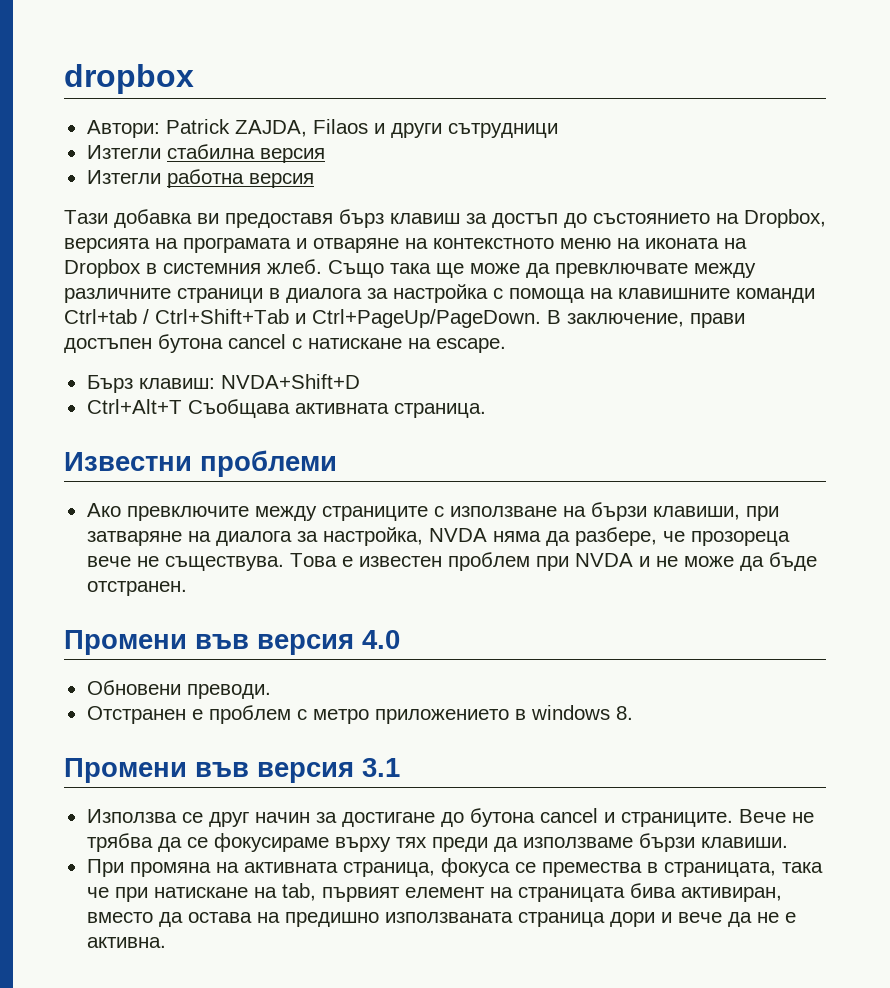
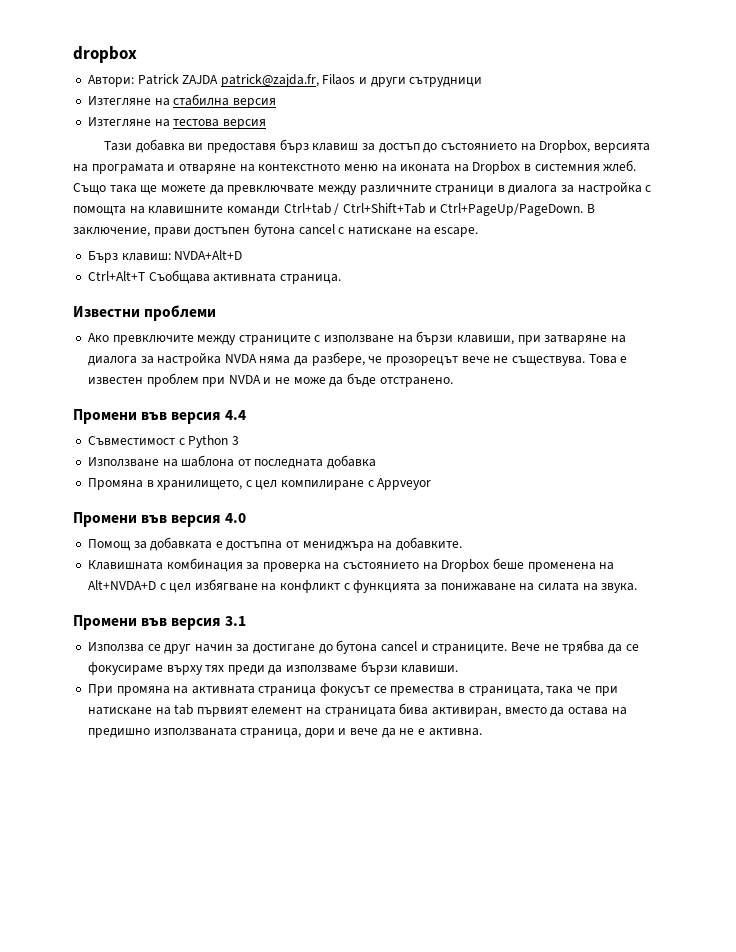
[234,120,307,137] ZAJDA, -> [182,74,319,87] ZAJDA patrick@zajda.fr,
[86,145,161,159] Изтегли -> [87,96,170,106] Изтегляне на
[86,169,244,188] Изтегли работна -> [87,117,220,127] Изтегляне на тестова
[470,263,520,274] може -> [160,185,206,192] можете
[509,288,585,303] помоща -> [73,206,126,216] помощта
[220,374,360,389] NVDA+Shift+D -> [174,250,243,260] NVDA+Alt+D
[322,527,423,546] настройка, -> [157,352,222,366] настройка
[690,531,790,546] прозореца -> [386,356,459,366] прозорецът
[86,581,187,596] [64,630,400,655] [86,680,271,699] [86,705,633,724] отстранен. // Промени във версия 4.0 // Обновени преводи. // Отстранен е проблем с метро приложението в windows 8. -> [379,377,453,387] [73,409,246,424] [87,435,239,448] [87,455,377,469] [87,478,432,490] [73,512,246,527] [87,537,463,551] [87,558,615,572] [87,579,638,593] отстранено. // Промени във версия 4.4 // Съвместимост с Python 3 // Използване на шаблона от последната добавка // Промяна в хранилището, с цел компилиране с Appveyor // Промени във версия 4.0 // Помощ за добавката е достъпна от мениджъра на добавките. // Клавишната комбинация за проверка на състоянието на Dropbox беше променена на Alt+NVDA+D с цел избягване на конфликт с функцията за понижаване на силата на звука.
[342,858,510,877] страница, фокуса -> [258,683,371,696] страница фокусът
[281,883,316,901] tab, -> [174,704,194,715] tab
[517,912,605,927] страница -> [240,728,302,738] страница,

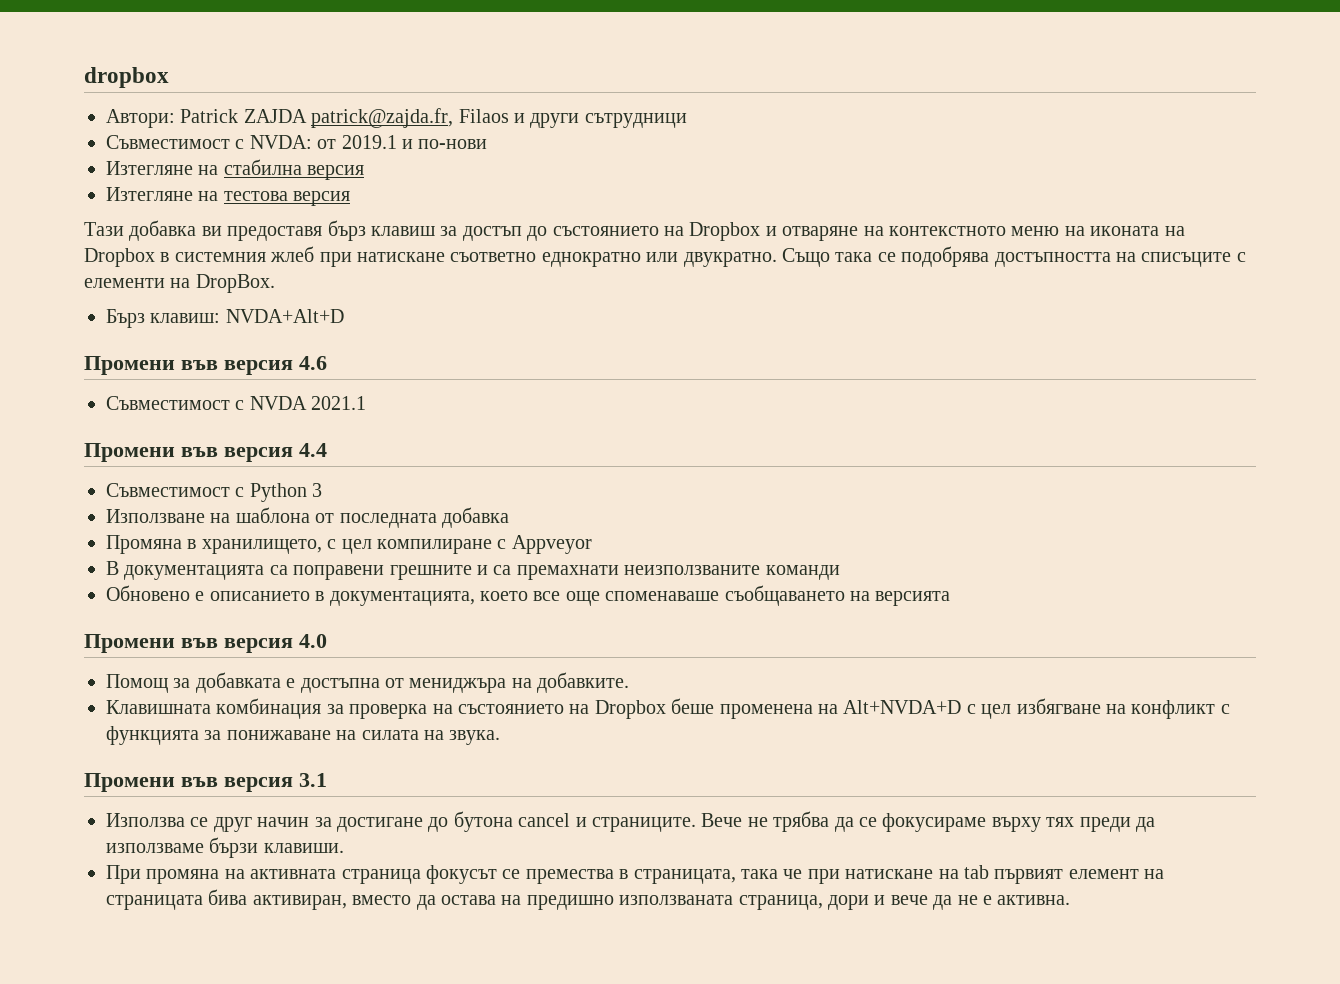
(483, 82) none -> [106,135,488,149] // Съвместимост с NVDA: от 2019.1 и по-нови
[539,140,650,153] [73,164,164,174] Dropbox, версията на програмата -> [689,222,761,241] Dropbox
[603,160,637,172] [73,181,652,195] [73,203,595,216] [73,223,479,237] [87,250,243,263] [87,270,341,284] [73,305,217,321] [87,331,626,345] [87,352,628,366] [87,373,453,387] жлеб. Също така ще можете да превключвате между различните страници в диалога за настройка с помощта на клавишните команди Ctrl+tab / Ctrl+Shift+Tab и Ctrl+PageUp/PageDown. В заключение, прави достъпен бутона cancel с натискане на escape. // Бърз клавиш: NVDA+Alt+D // Ctrl+Alt+T Съобщава активната страница. // Известни проблеми // Ако превключите между страниците с използване на бързи клавиши, при затваряне на диалога за настройка NVDA няма да разбере, че прозорецът вече не съществува. Това е известен проблем при NVDA и не може да бъде отстранено. -> [270,246,1246,267] [84,274,275,293] [106,309,344,328] [84,356,327,375] [106,396,367,410] жлеб при натискане съответно еднократно или двукратно. Също така се подобрява достъпността на списъците с елементи на DropBox. // Бърз клавиш: NVDA+Alt+D // Промени във версия 4.6 // Съвместимост с NVDA 2021.1
(432, 484) none -> [106,561,840,580] [106,585,951,606] // В документацията са поправени грешните и са премахнати неизползваните команди // Обновено е описанието в документацията, което все още споменаваше съобщаването на версията

